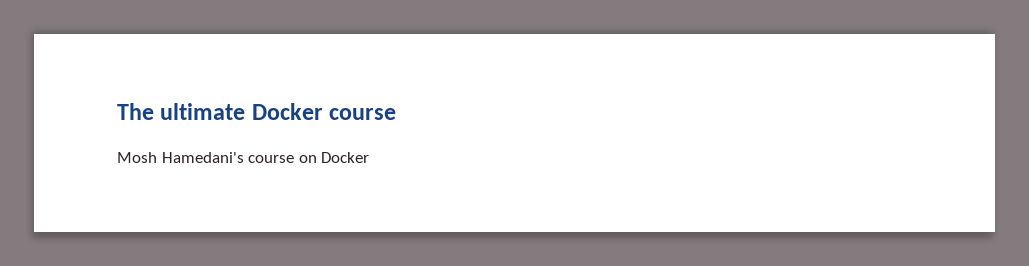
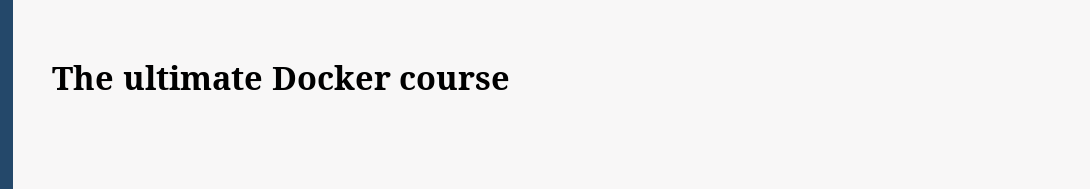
[117,152,370,163] // Mosh Hamedani's course on Docker -> (511, 81) none

